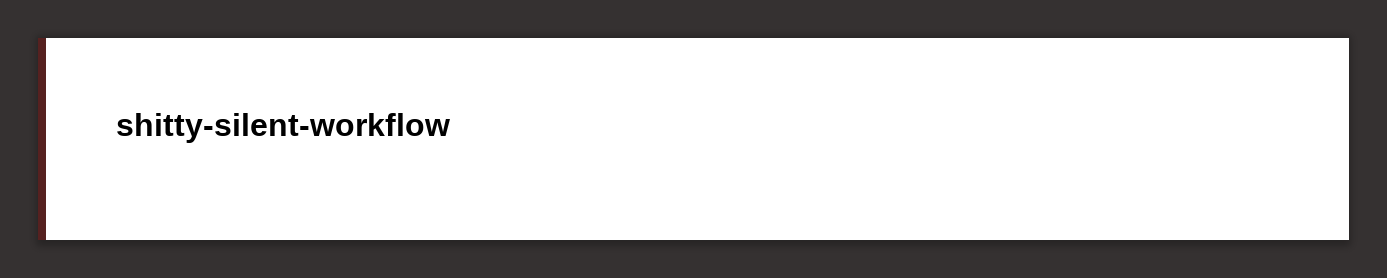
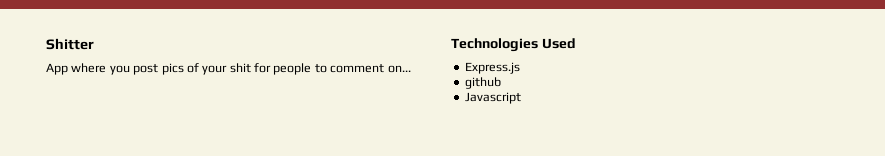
[116,113,450,143] shitty-silent-workflow -> [46,38,94,50] [46,63,411,75] [451,38,576,52] [464,62,520,74] [464,77,501,89] [464,92,521,104] Shitter // App where you post pics of your shit for people to comment on... // Technologies Used // Express.js // github // Javascript

